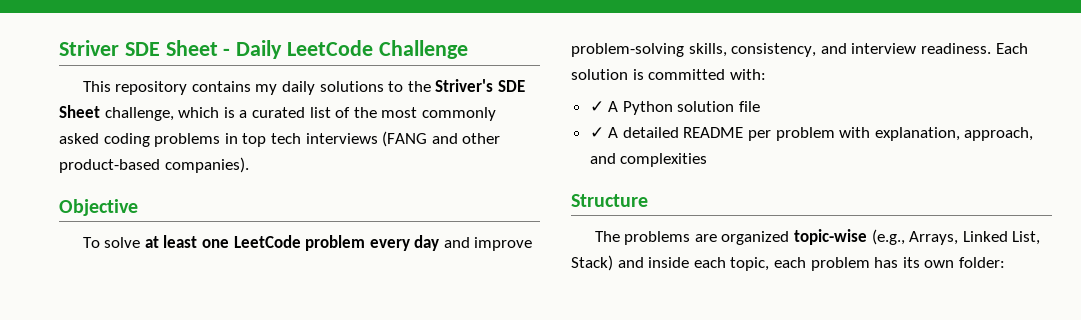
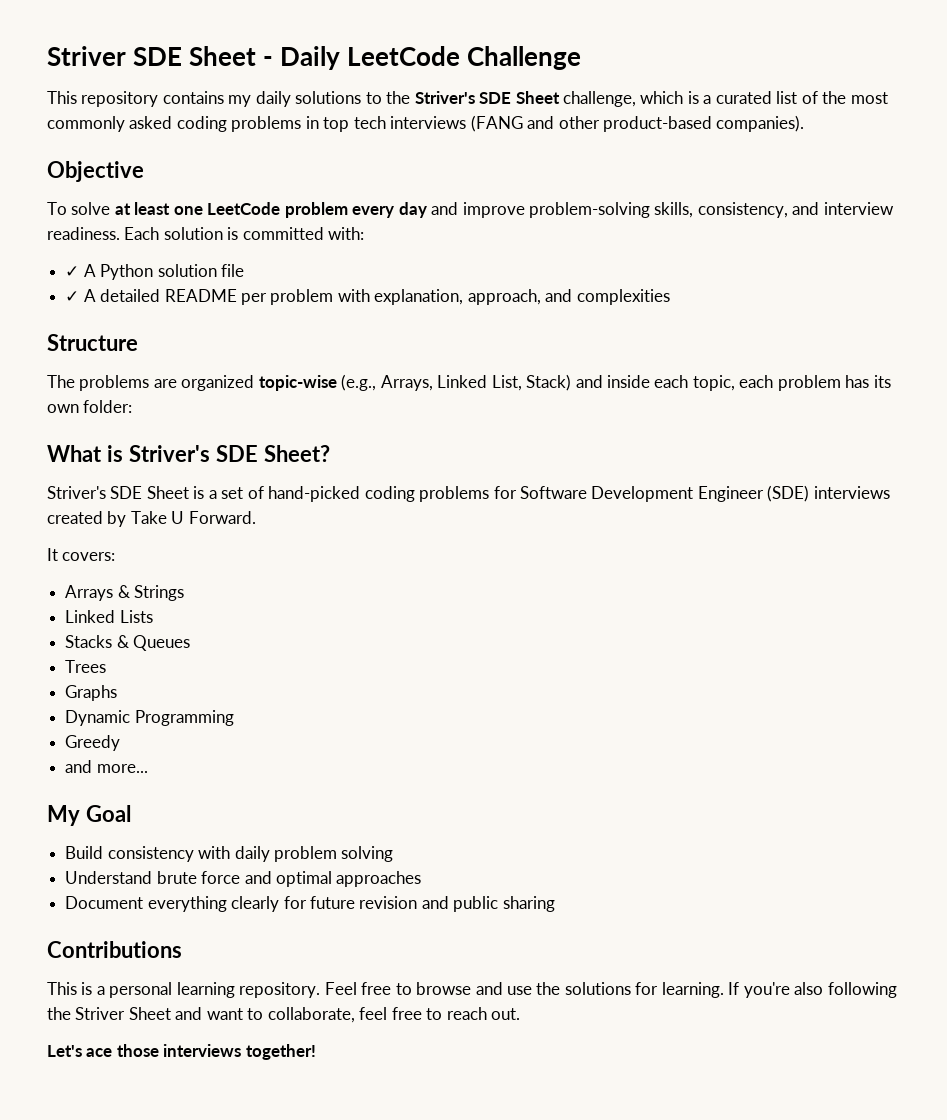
(1005, 262) none -> [47,445,330,462] [47,485,890,502] [47,511,256,527] [47,548,116,561] [65,585,185,601] [65,610,153,623] [65,635,191,651] [65,660,107,673] [65,685,118,701] [65,710,234,726] [65,735,121,751] [65,760,148,773] [47,805,131,826] [65,846,394,862] [65,871,422,887] [65,896,555,912] [47,941,182,958] [47,982,897,998] [47,1007,521,1023] [47,1044,316,1060] // What is Striver's SDE Sheet? // Striver's SDE Sheet is a set of hand-picked coding problems for Software Development Engineer (SDE) interviews created by Take U Forward. // It covers: // Arrays & Strings // Linked Lists // Stacks & Queues // Trees // Graphs // Dynamic Programming // Greedy // and more... // My Goal // Build consistency with daily problem solving // Understand brute force and optimal approaches // Document everything clearly for future revision and public sharing // Contributions // This is a personal learning repository. Feel free to browse and use the solutions for learning. If you're also following the Striver Sheet and want to collaborate, feel free to reach out. // Let's ace those interviews together!

